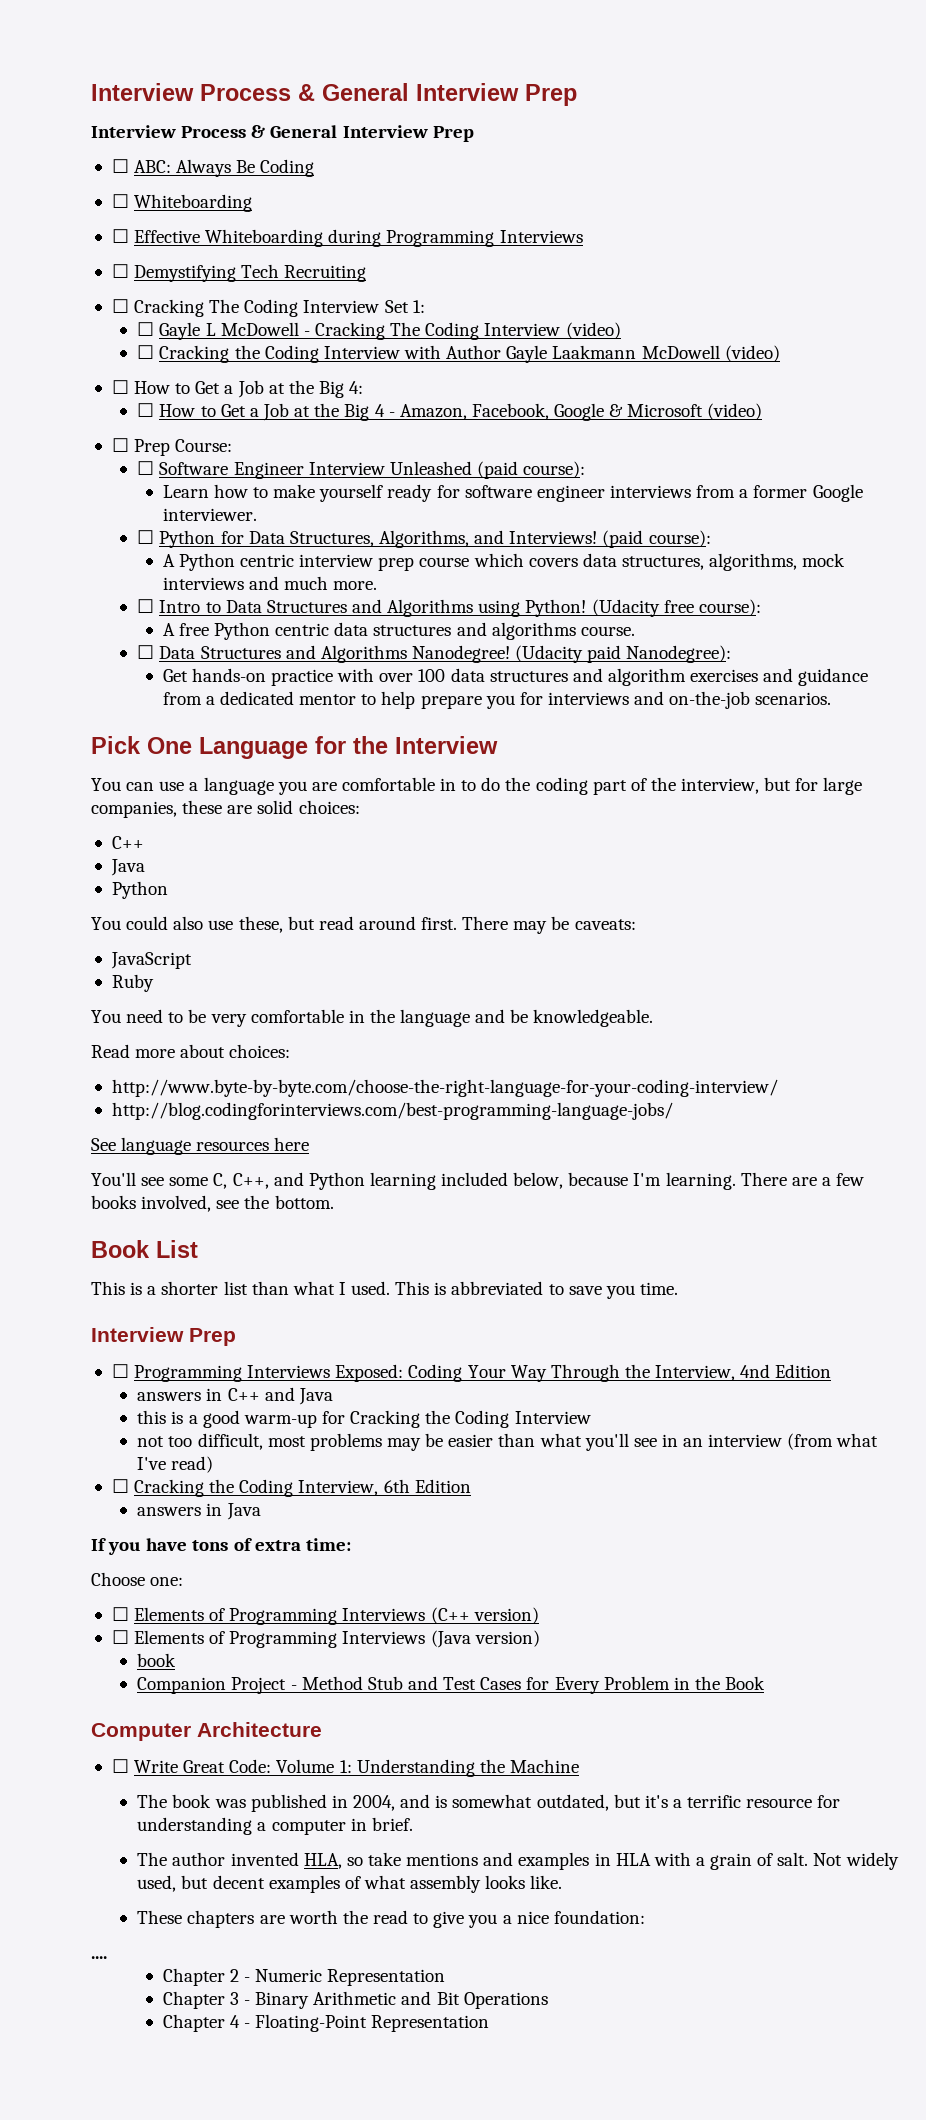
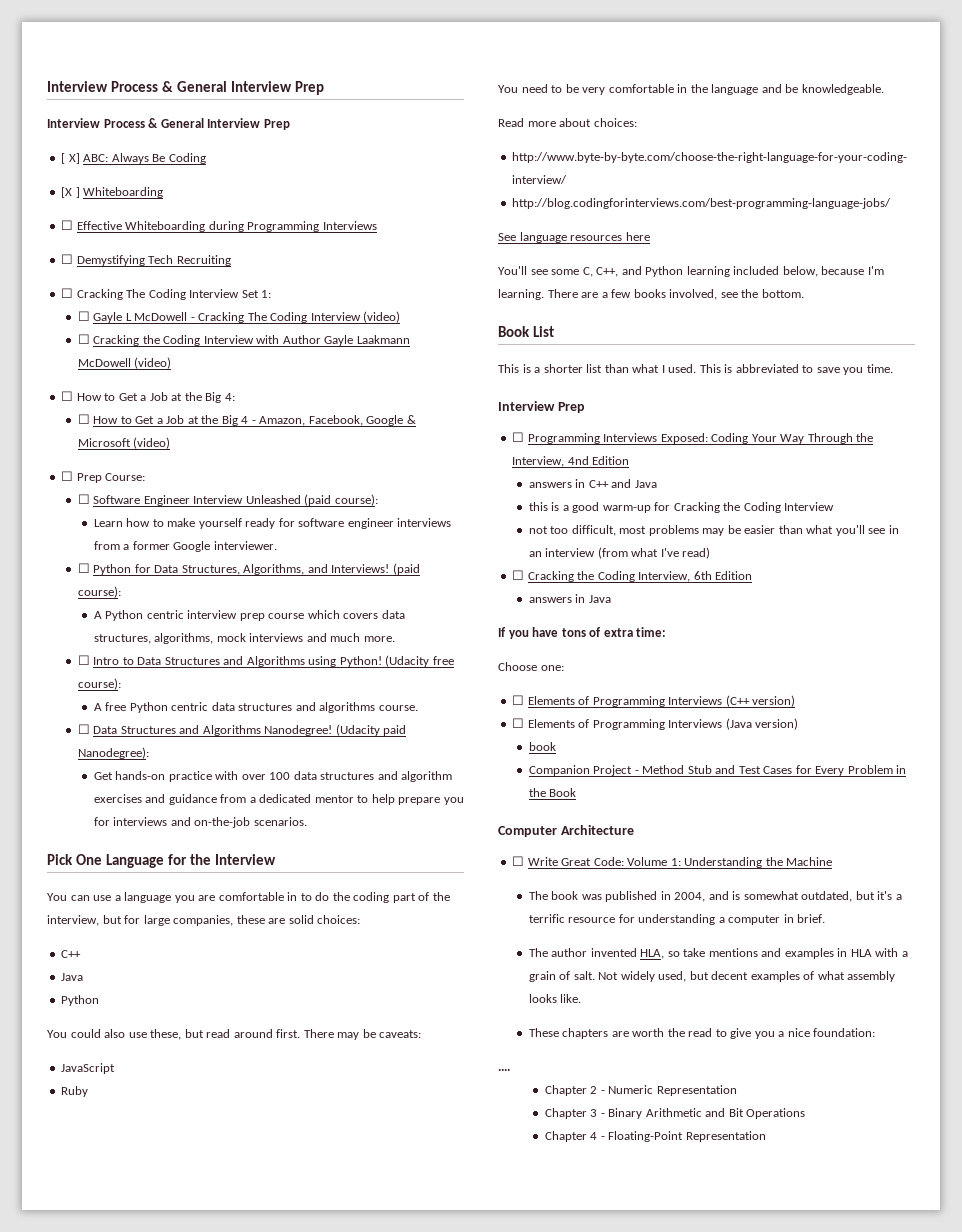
[111,159,129,173] ☐ -> [61,153,80,164] [ X]
[111,194,129,208] ☐ -> [61,187,80,198] [X ]

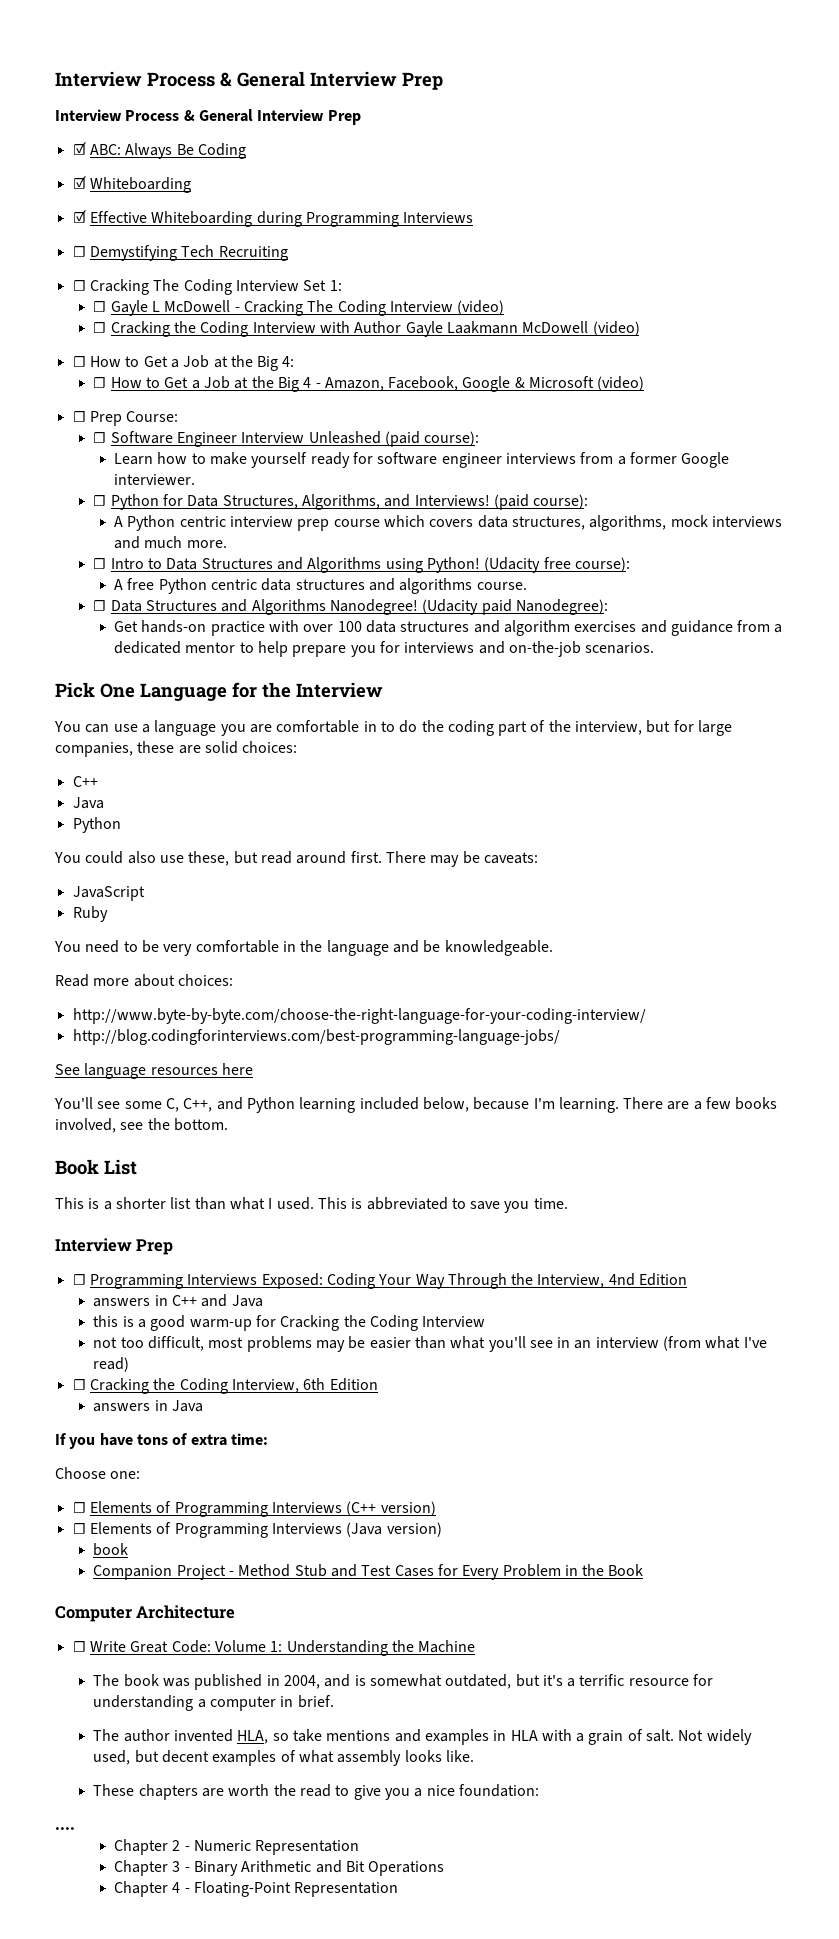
[61,153,80,164] [ X] -> [72,142,86,155] ☑
[61,187,80,198] [X ] -> [72,176,86,189] ☑
[61,220,74,230] ☐ -> [72,210,86,223] ☑

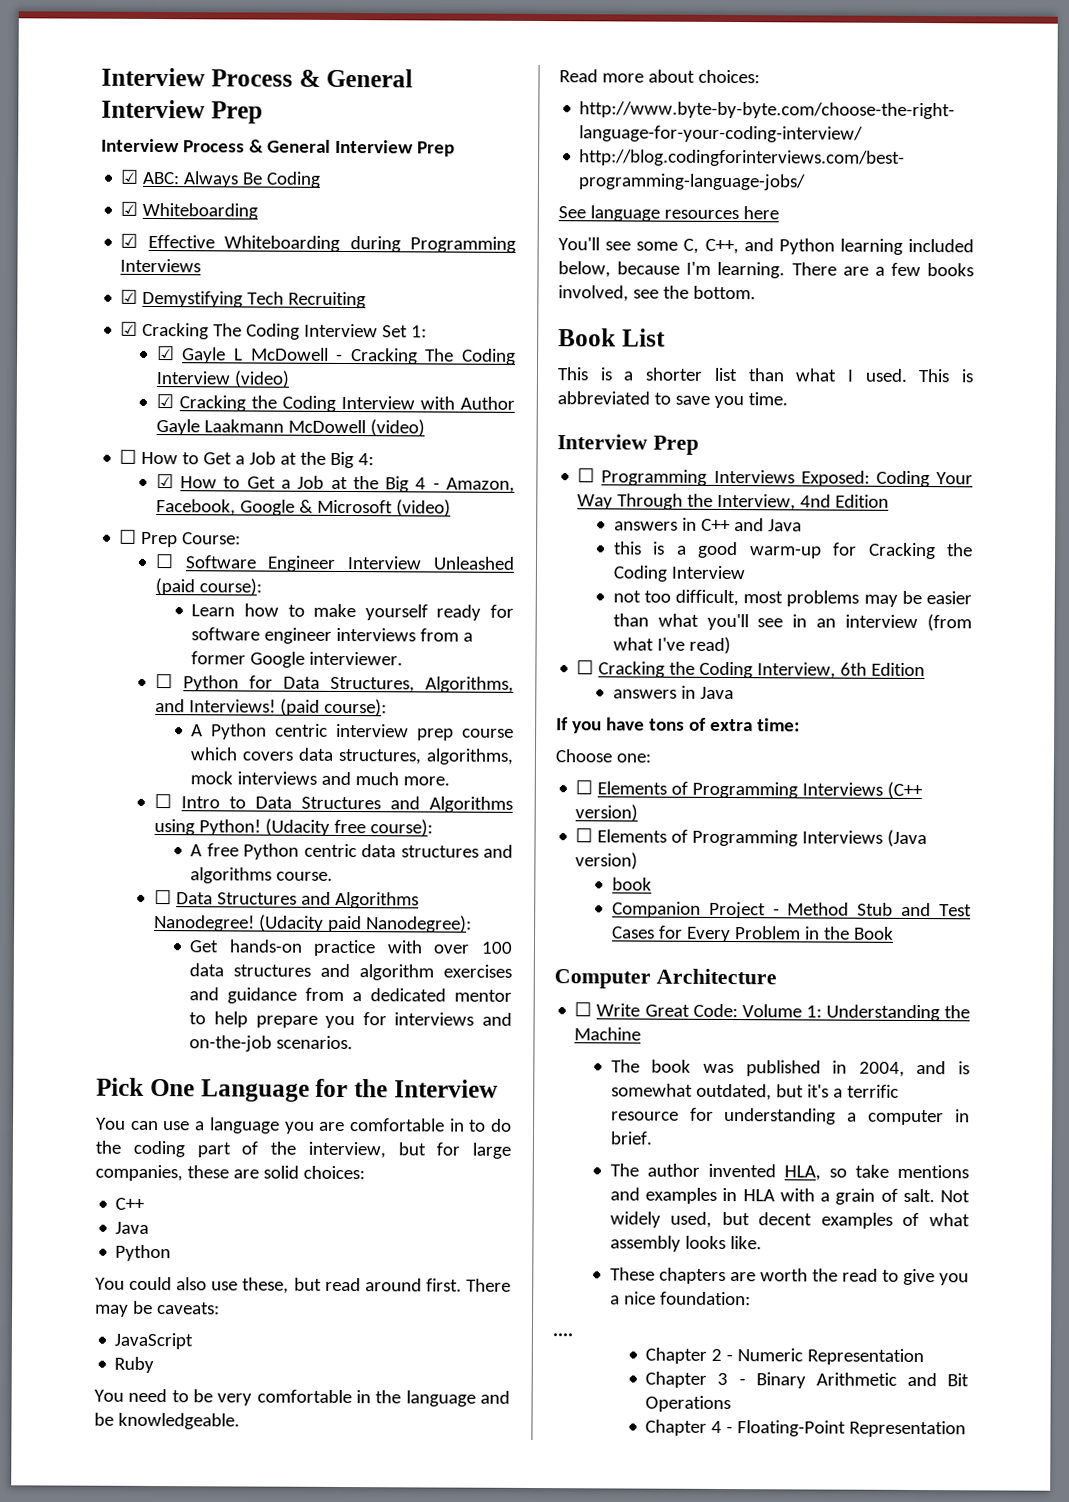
[72,246,86,257] ☐ -> [120,289,139,304] ☑
[72,280,86,291] ☐ -> [120,321,139,336] ☑
[93,301,107,312] ☐ -> [156,346,175,361] ☑
[93,322,107,333] ☐ -> [155,394,174,409] ☑
[93,377,107,388] ☐ -> [155,474,174,489] ☑

